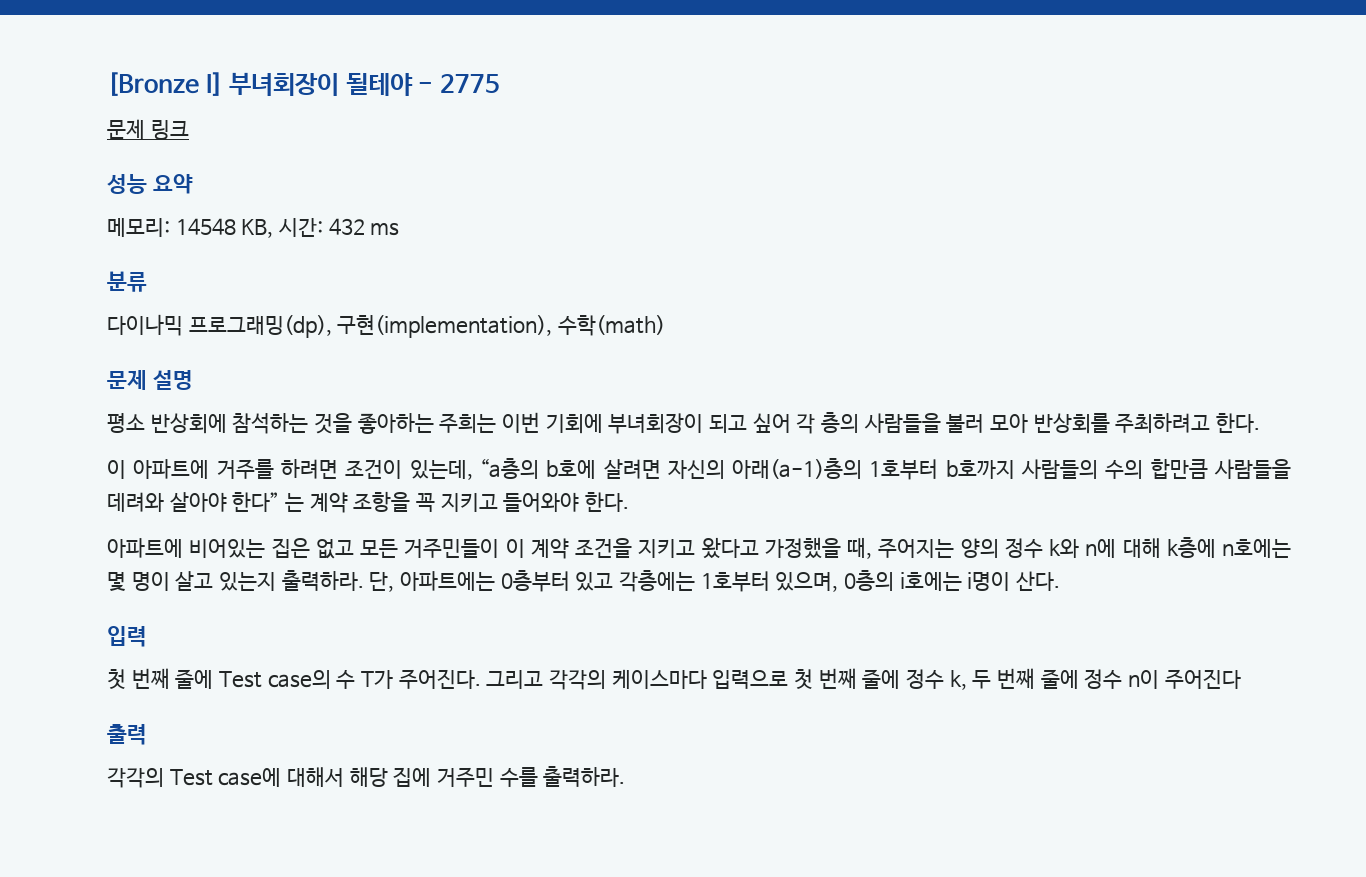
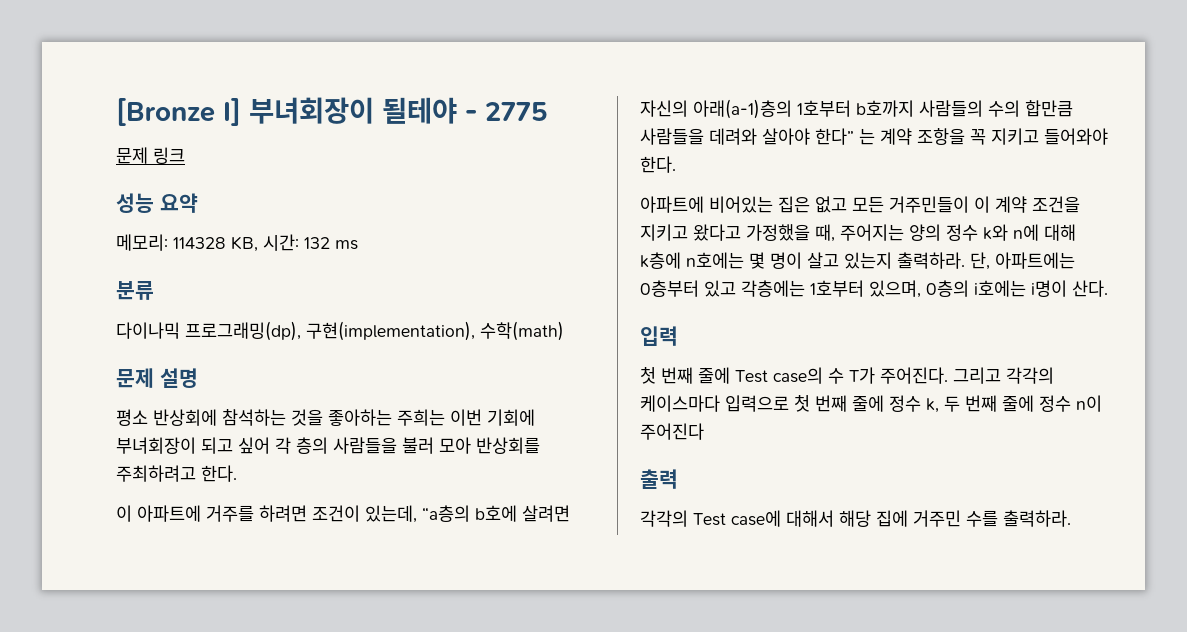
[175,218,236,235] 14548 -> [173,237,226,249] 114328
[328,218,365,235] 432 -> [304,237,330,249] 132

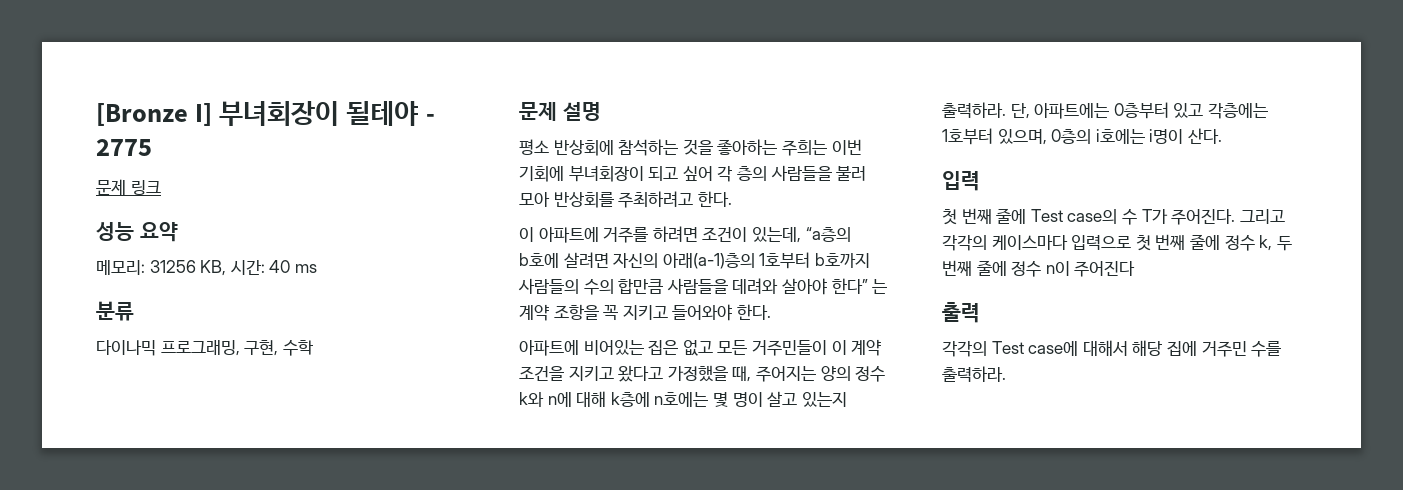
[173,237,226,249] 114328 -> [149,260,196,273] 31256
[304,237,330,249] 132 -> [269,260,291,273] 40
[185,321,564,341] 프로그래밍(dp), 구현(implementation), 수학(math) -> [160,340,313,356] 프로그래밍, 구현, 수학

